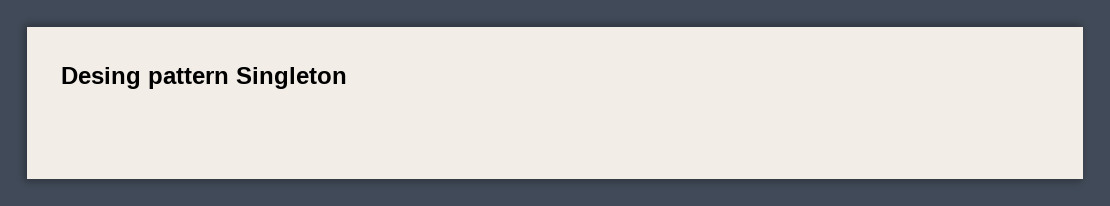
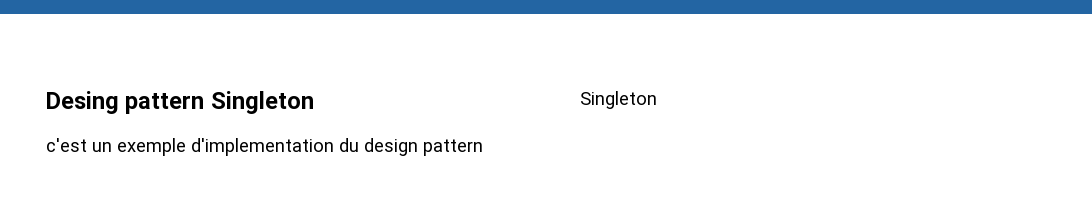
(347, 78) none -> [46,138,483,156] [580,91,657,109] // c'est un exemple d'implementation du design pattern Singleton

